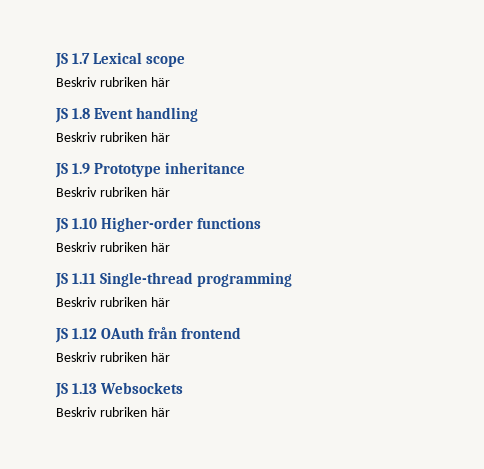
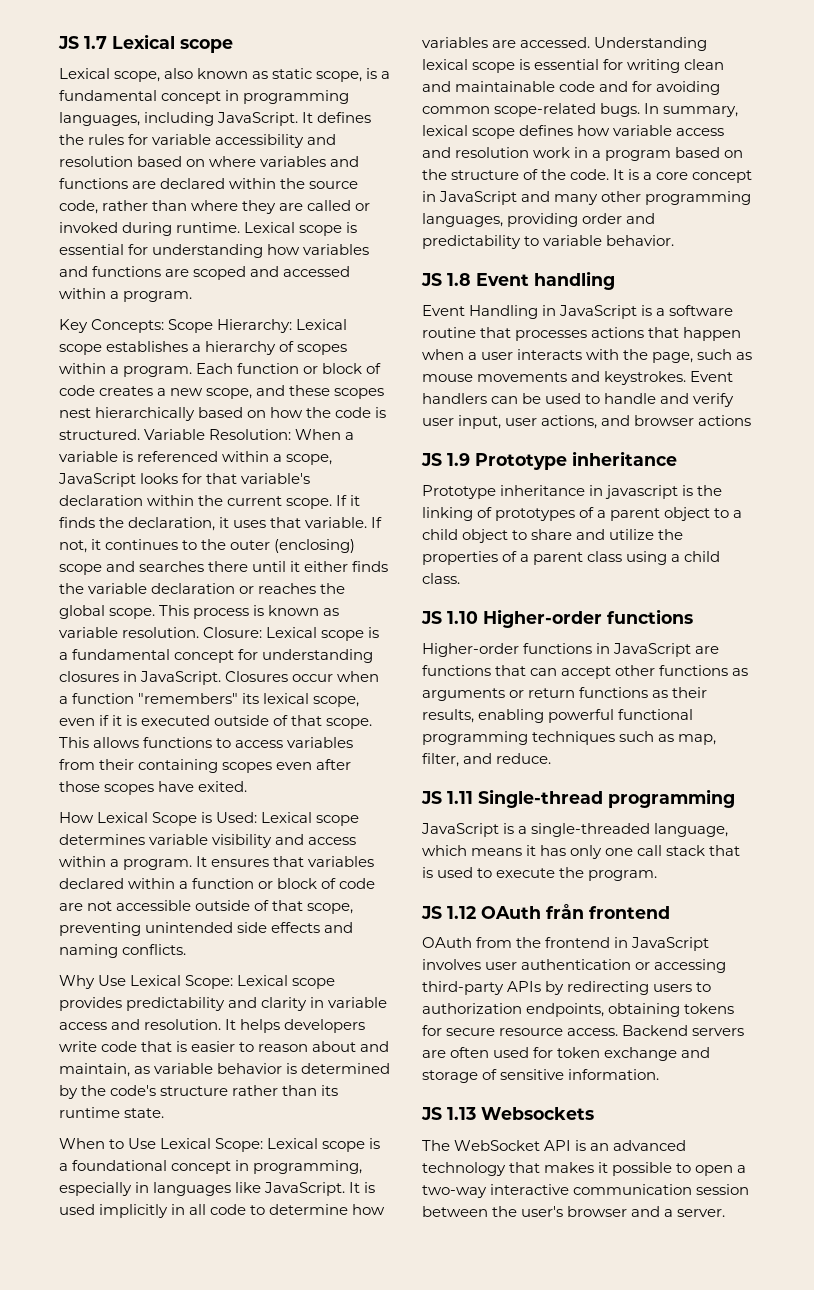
[56,77,170,87] [55,107,199,123] [56,132,170,142] [55,162,246,178] [56,187,170,197] [55,217,262,233] [56,242,170,252] [55,272,293,288] [56,297,170,307] Beskriv rubriken här // JS 1.8 Event handling // Beskriv rubriken här // JS 1.9 Prototype inheritance // Beskriv rubriken här // JS 1.10 Higher-order functions // Beskriv rubriken här // JS 1.11 Single-thread programming // Beskriv rubriken här -> [59,68,391,82] [59,90,350,104] [59,112,372,126] [59,134,337,148] [59,156,360,167] [59,178,359,189] [59,200,371,214] [59,222,358,236] [59,244,370,258] [59,266,351,280] [59,288,193,302] [59,319,348,333] [59,341,348,355] [59,363,382,377] [59,385,385,399] [59,407,387,421] [59,429,355,440] [59,451,333,465] [58,473,311,487] [59,495,361,509] [59,517,383,531] [59,539,356,553] [59,561,389,575] [59,583,346,594] [59,605,340,619] [59,627,380,641] [59,649,374,663] [59,671,380,685] [59,693,360,707] [59,715,373,729] [59,737,354,748] [59,759,352,773] [59,781,248,795] [59,812,360,826] [59,834,357,848] [59,856,375,870] [59,878,376,889] [59,900,354,914] [59,922,354,936] [59,944,187,958] [59,975,336,989] [59,997,388,1011] [59,1019,366,1033] [59,1041,390,1052] [59,1063,391,1077] [59,1085,339,1099] [59,1107,165,1118] [59,1138,381,1152] [59,1160,363,1174] [59,1182,376,1196] [59,1204,386,1218] [422,37,708,51] [422,59,725,73] [422,81,721,95] [422,103,739,117] [422,125,725,139] [422,147,744,161] [422,169,753,183] [422,191,752,205] [422,213,656,227] [422,235,675,249] [421,271,615,290] [422,305,734,319] [422,327,742,341] [422,349,753,363] [422,371,734,385] [422,393,735,407] [422,415,752,429] [421,451,677,470] [422,485,723,499] [422,507,743,521] [422,529,684,543] [422,551,721,565] [422,573,460,584] [421,609,693,628] [422,643,720,657] [422,665,749,679] [422,687,708,701] [422,709,694,723] [422,731,717,745] [422,753,552,767] [421,789,735,808] [421,823,729,837] [422,845,741,859] [422,867,658,881] Lexical scope, also known as static scope, is a fundamental concept in programming languages, including JavaScript. It defines the rules for variable accessibility and resolution based on where variables and functions are declared within the source code, rather than where they are called or invoked during runtime. Lexical scope is essential for understanding how variables and functions are scoped and accessed within a program. // Key Concepts: Scope Hierarchy: Lexical scope establishes a hierarchy of scopes within a program. Each function or block of code creates a new scope, and these scopes nest hierarchically based on how the code is structured. Variable Resolution: When a variable is referenced within a scope, JavaScript looks for that variable's declaration within the current scope. If it finds the declaration, it uses that variable. If not, it continues to the outer (enclosing) scope and searches there until it either finds the variable declaration or reaches the global scope. This process is known as variable resolution. Closure: Lexical scope is a fundamental concept for understanding closures in JavaScript. Closures occur when a function "remembers" its lexical scope, even if it is executed outside of that scope. This allows functions to access variables from their containing scopes even after those scopes have exited. // How Lexical Scope is Used: Lexical scope determines variable visibility and access within a program. It ensures that variables declared within a function or block of code are not accessible outside of that scope, preventing unintended side effects and naming conflicts. // Why Use Lexical Scope: Lexical scope provides predictability and clarity in variable access and resolution. It helps developers write code that is easier to reason about and maintain, as variable behavior is determined by the code's structure rather than its runtime state. // When to Use Lexical Scope: Lexical scope is a foundational concept in programming, especially in languages like JavaScript. It is used implicitly in all code to determine how variables are accessed. Understanding lexical scope is essential for writing clean and maintainable code and for avoiding common scope-related bugs. In summary, lexical scope defines how variable access and resolution work in a program based on the structure of the code. It is a core concept in JavaScript and many other programming languages, providing order and predictability to variable behavior. // JS 1.8 Event handling // Event Handling in JavaScript is a software routine that processes actions that happen when a user interacts with the page, such as mouse movements and keystrokes. Event handlers can be used to handle and verify user input, user actions, and browser actions // JS 1.9 Prototype inheritance // Prototype inheritance in javascript is the linking of prototypes of a parent object to a child object to share and utilize the properties of a parent class using a child class. // JS 1.10 Higher-order functions // Higher-order functions in JavaScript are functions that can accept other functions as arguments or return functions as their results, enabling powerful functional programming techniques such as map, filter, and reduce. // JS 1.11 Single-thread programming // JavaScript is a single-threaded language, which means it has only one call stack that is used to execute the program.
[56,352,170,362] [55,382,184,398] [56,407,170,417] Beskriv rubriken här // JS 1.13 Websockets // Beskriv rubriken här -> [422,937,710,951] [422,959,727,973] [422,981,712,995] [422,1003,735,1017] [422,1025,745,1036] [422,1047,711,1061] [422,1069,660,1083] [421,1107,594,1120] [422,1140,687,1151] [422,1162,747,1176] [422,1184,750,1198] [422,1206,726,1217] OAuth from the frontend in JavaScript involves user authentication or accessing third-party APIs by redirecting users to authorization endpoints, obtaining tokens for secure resource access. Backend servers are often used for token exchange and storage of sensitive information. // JS 1.13 Websockets // The WebSocket API is an advanced technology that makes it possible to open a two-way interactive communication session between the user's browser and a server.

